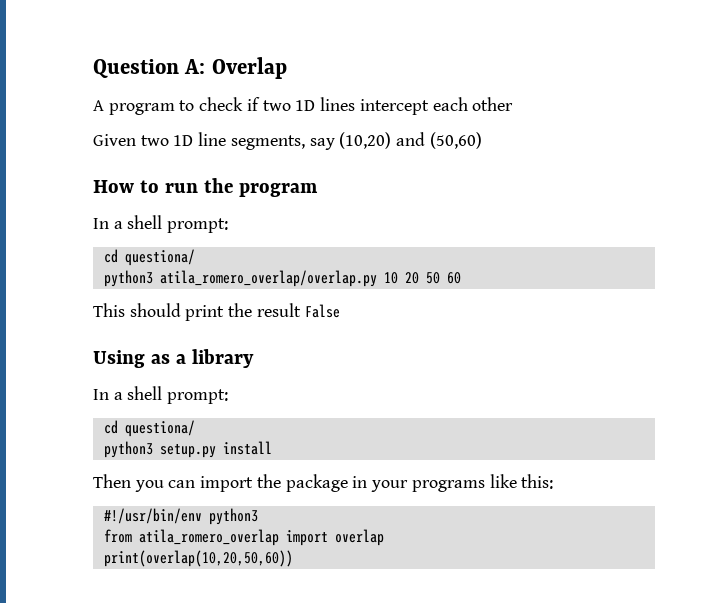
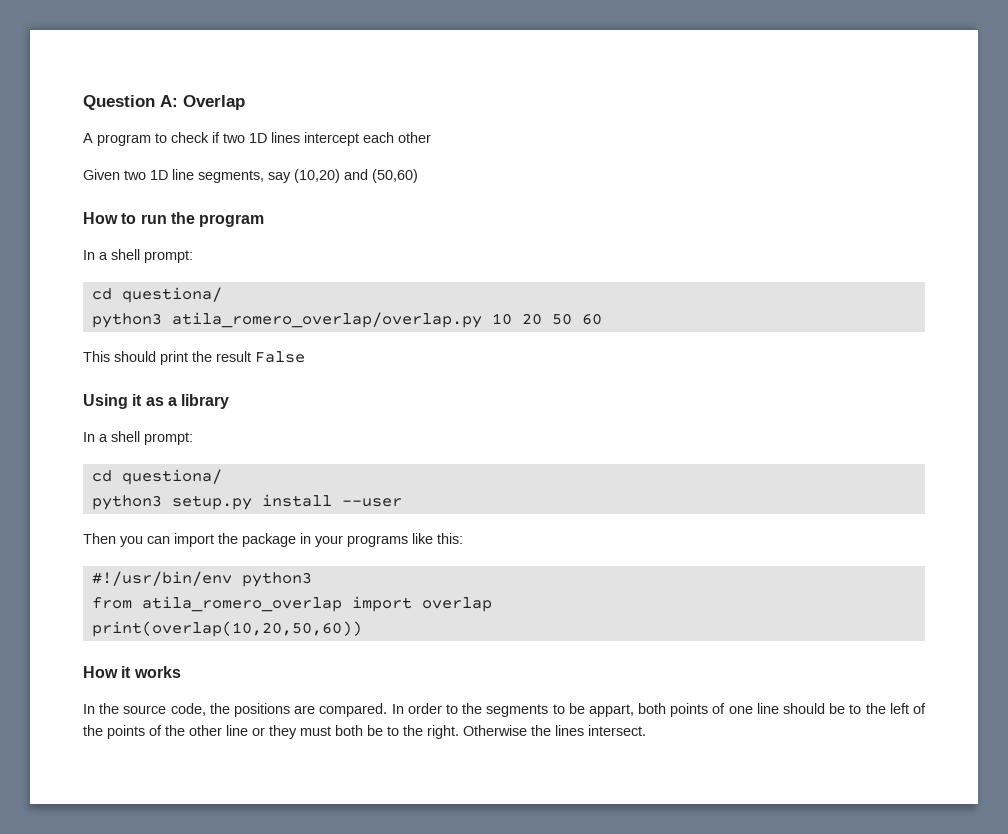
(145, 359) none -> [132,394,143,406] it
(272, 448) none -> [341,498,402,507] --user
(293, 558) none -> [83,666,181,678] [83,703,927,717] [83,725,646,739] // How it works // In the source code, the positions are compared. In order to the segments to be appart, both points of one line should be to the left of the points of the other line or they must both be to the right. Otherwise the lines intersect.

